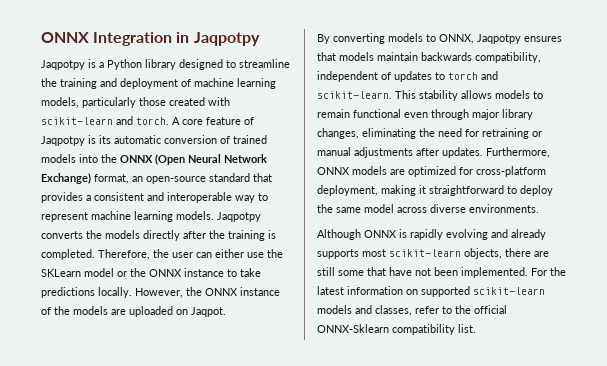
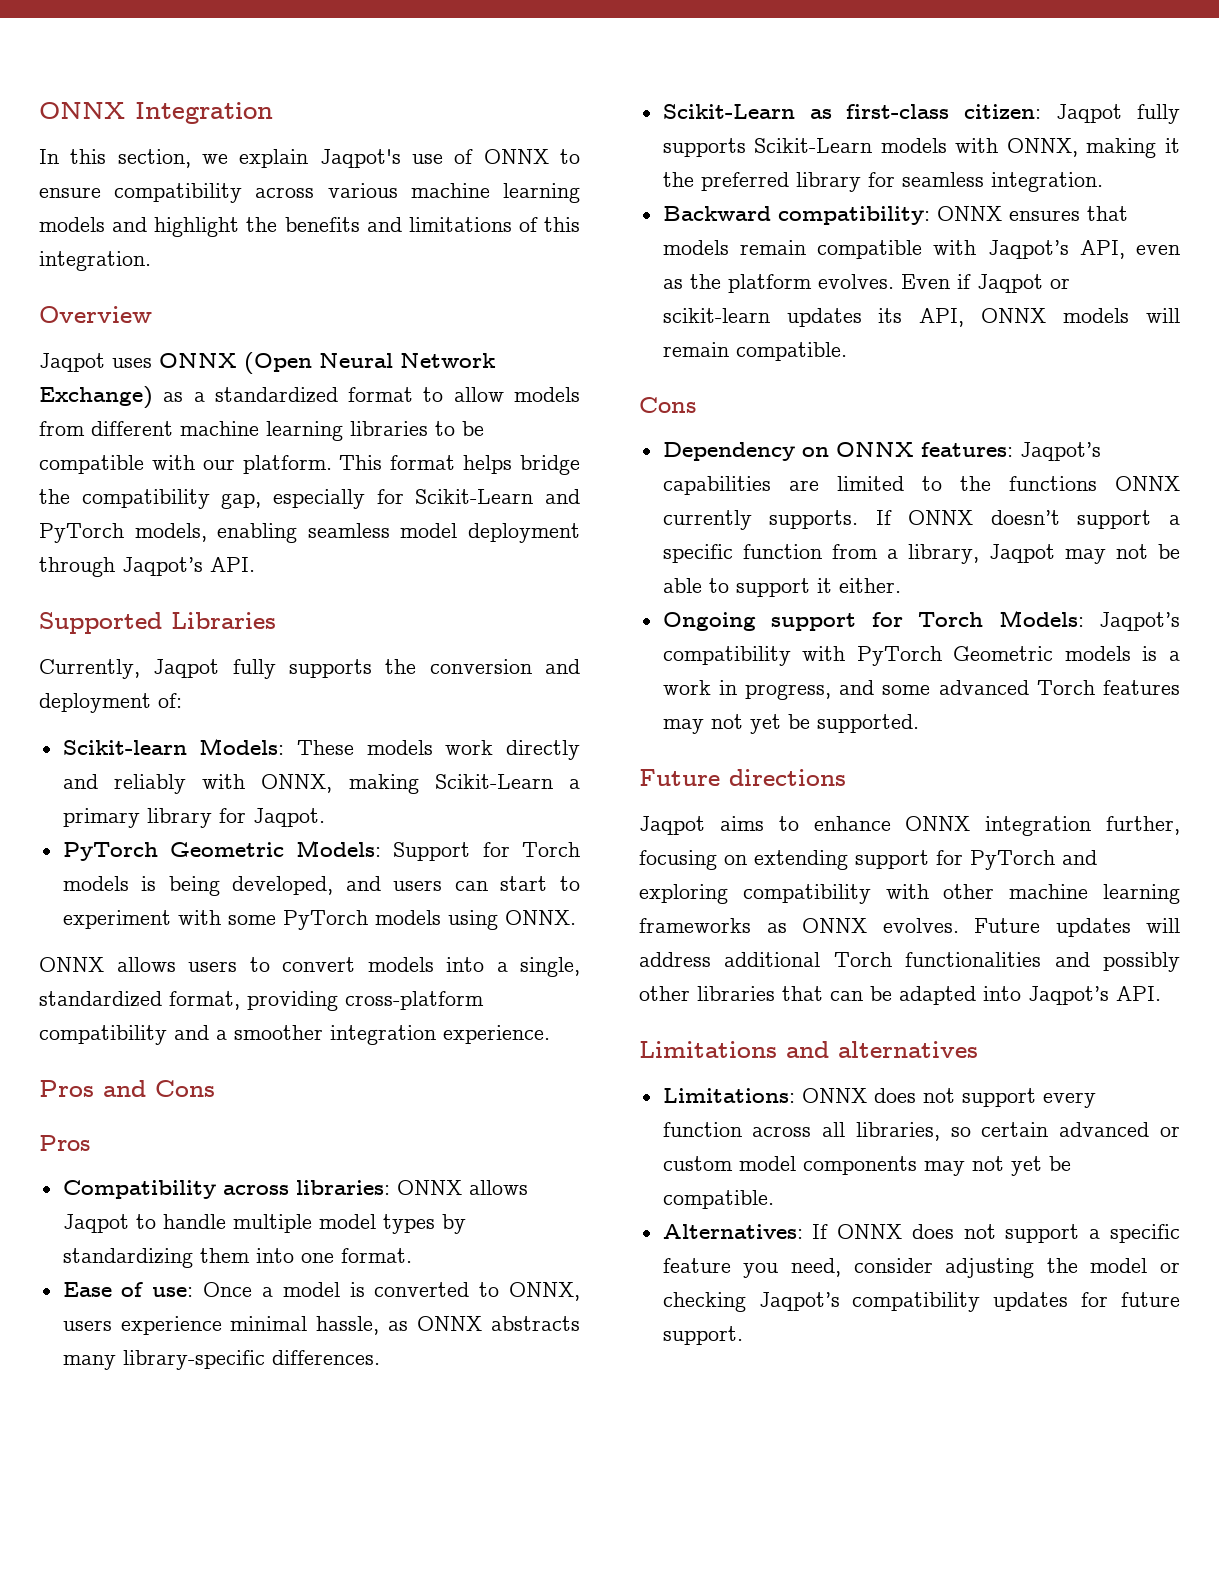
[176,32,260,46] [41,59,290,70] [41,78,276,89] [41,97,230,108] [41,116,254,125] [41,135,267,146] [41,154,117,163] in Jaqpotpy // Jaqpotpy is a Python library designed to streamline the training and deployment of machine learning models, particularly those created with scikit-learn and torch. A core feature of Jaqpotpy is its automatic conversion of trained models into the -> [39,149,580,168] [39,183,580,203] [39,217,580,237] [39,251,151,271] [39,306,152,323] [39,353,152,372] // In this section, we explain Jaqpot's use of ONNX to ensure compatibility across various machine learning models and highlight the benefits and limitations of this integration. // Overview // Jaqpot uses
[94,173,272,184] [41,192,268,203] [41,211,261,222] [41,230,276,241] [41,249,283,260] [41,268,261,277] [41,287,280,298] [41,306,226,317] [317,33,562,44] [317,52,541,63] [317,71,498,82] [317,90,543,101] [317,109,533,120] [317,128,542,139] [317,147,550,158] [317,166,546,177] [317,185,553,196] [317,204,539,213] [317,229,546,240] [317,248,549,259] [317,267,566,278] [317,286,545,297] [317,305,507,316] [317,324,476,335] format, an open-source standard that provides a consistent and interoperable way to represent machine learning models. Jaqpotpy converts the models directly after the training is completed. Therefore, the user can either use the SKLearn model or the ONNX instance to take predictions locally. However, the ONNX instance of the models are uploaded on Jaqpot. // By converting models to ONNX, Jaqpotpy ensures that models maintain backwards compatibility, independent of updates to torch and scikit-learn. This stability allows models to remain functional even through major library changes, eliminating the need for retraining or manual adjustments after updates. Furthermore, ONNX models are optimized for cross-platform deployment, making it straightforward to deploy the same model across diverse environments. // Although ONNX is rapidly evolving and already supports most scikit-learn objects, there are still some that have not been implemented. For the latest information on supported scikit-learn models and classes, refer to the official ONNX-Sklearn compatibility list. -> [163,387,580,403] [39,421,484,441] [39,455,580,475] [39,489,580,509] [39,523,580,543] [39,557,255,577] [39,612,276,634] [39,659,580,679] [39,693,182,713] [62,738,580,760] [62,774,581,794] [62,808,325,828] [62,840,580,861] [62,876,580,896] [62,910,576,930] [39,957,580,977] [39,991,484,1011] [39,1025,550,1045] [39,1080,215,1097] [39,1135,90,1151] [62,1180,528,1199] [62,1214,466,1234] [62,1248,412,1268] [62,1282,580,1301] [62,1316,580,1335] [62,1350,380,1370] [662,104,1180,124] [662,138,1180,158] [662,172,1103,192] [662,206,1128,225] [662,240,1180,259] [662,274,1070,293] [662,308,1180,327] [662,342,847,361] [639,397,696,413] [662,442,1101,461] [662,476,1180,495] [662,510,1180,530] [662,544,1180,564] [662,578,901,597] [662,610,1180,631] [662,646,1180,666] [662,680,1180,700] [662,714,919,734] [639,769,846,786] [639,816,1180,836] [639,850,1097,870] [639,884,1180,904] [639,918,1180,937] [639,952,1180,972] [639,986,1161,1005] [639,1041,978,1058] [662,1088,1096,1108] [662,1122,1180,1141] [662,1156,1071,1176] [662,1190,774,1209] [662,1224,1180,1243] [662,1258,1180,1278] [662,1292,1180,1312] [662,1326,743,1345] as a standardized format to allow models from different machine learning libraries to be compatible with our platform. This format helps bridge the compatibility gap, especially for Scikit-Learn and PyTorch models, enabling seamless model deployment through Jaqpot’s API. // Supported Libraries // Currently, Jaqpot fully supports the conversion and deployment of: // Scikit-learn Models: These models work directly and reliably with ONNX, making Scikit-Learn a primary library for Jaqpot. // PyTorch Geometric Models: Support for Torch models is being developed, and users can start to experiment with some PyTorch models using ONNX. // ONNX allows users to convert models into a single, standardized format, providing cross-platform compatibility and a smoother integration experience. // Pros and Cons // Pros // Compatibility across libraries: ONNX allows Jaqpot to handle multiple model types by standardizing them into one format. // Ease of use: Once a model is converted to ONNX, users experience minimal hassle, as ONNX abstracts many library-specific differences. // Scikit-Learn as first-class citizen: Jaqpot fully supports Scikit-Learn models with ONNX, making it the preferred library for seamless integration. // Backward compatibility: ONNX ensures that models remain compatible with Jaqpot’s API, even as the platform evolves. Even if Jaqpot or scikit-learn updates its API, ONNX models will remain compatible. // Cons // Dependency on ONNX features: Jaqpot’s capabilities are limited to the functions ONNX currently supports. If ONNX doesn’t support a specific function from a library, Jaqpot may not be able to support it either. // Ongoing support for Torch Models: Jaqpot’s compatibility with PyTorch Geometric models is a work in progress, and some advanced Torch features may not yet be supported. // Future directions // Jaqpot aims to enhance ONNX integration further, focusing on extending support for PyTorch and exploring compatibility with other machine learning frameworks as ONNX evolves. Future updates will address additional Torch functionalities and possibly other libraries that can be adapted into Jaqpot’s API. // Limitations and alternatives // Limitations: ONNX does not support every function across all libraries, so certain advanced or custom model components may not yet be compatible. // Alternatives: If ONNX does not support a specific feature you need, consider adjusting the model or checking Jaqpot’s compatibility updates for future support.

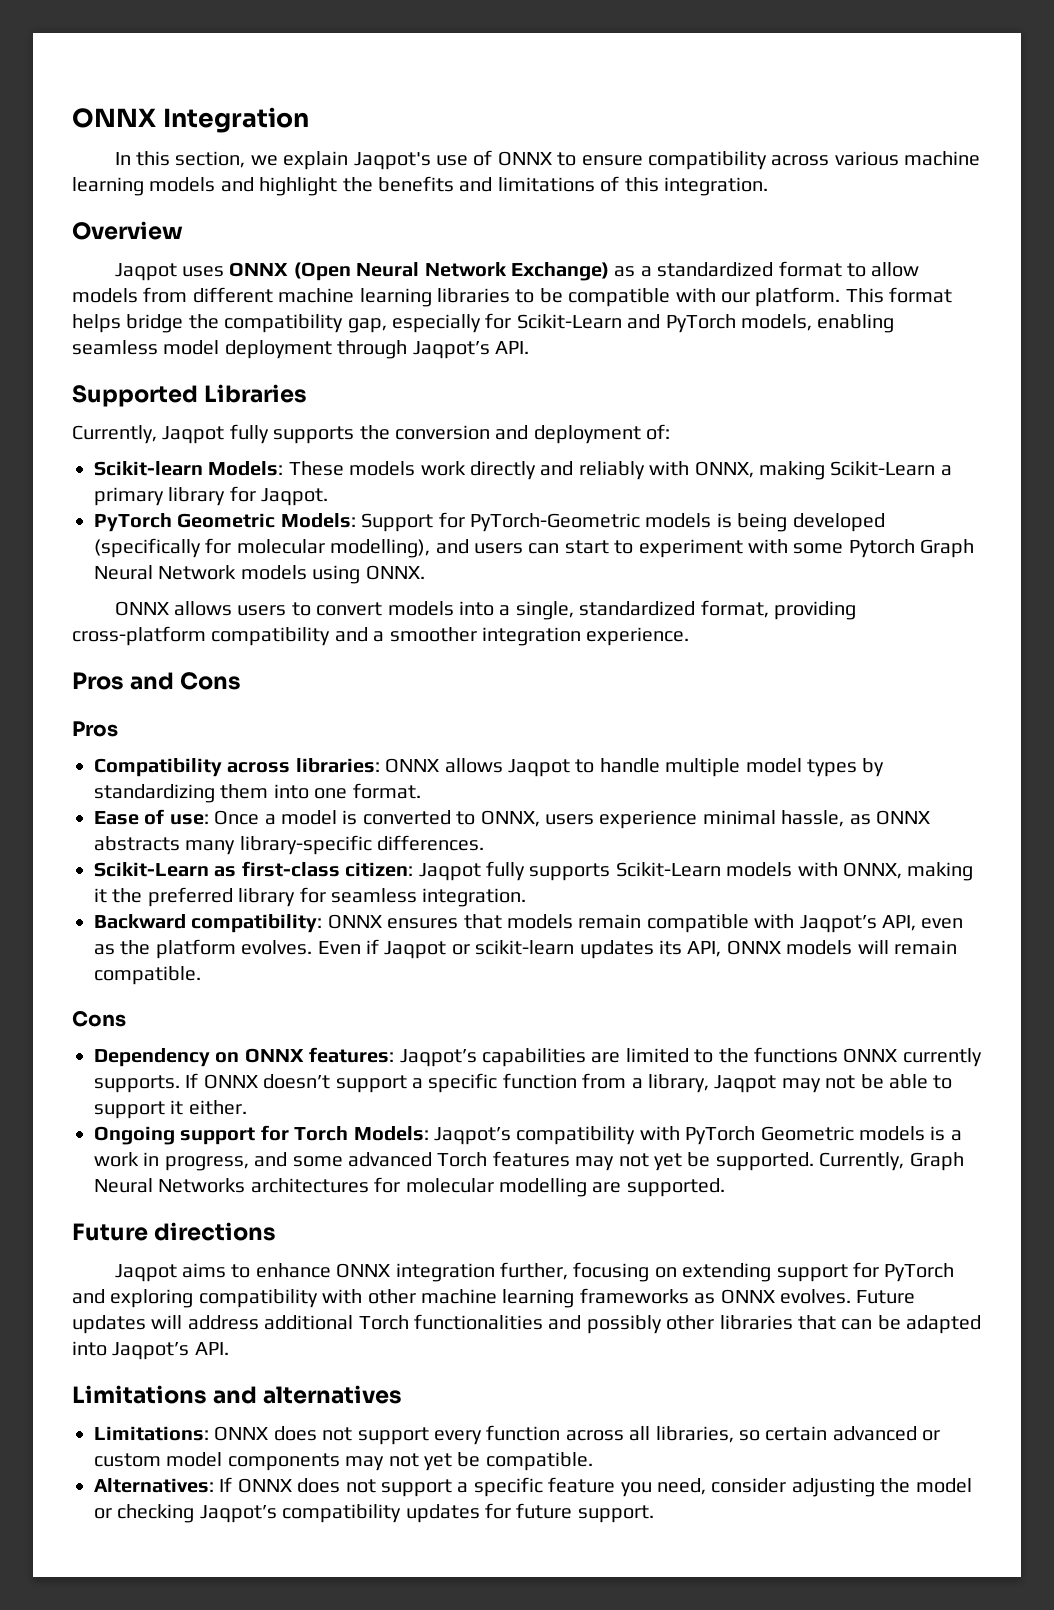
[522,842,580,857] Torch -> [469,513,640,532] PyTorch-Geometric
[232,876,334,895] developed, -> [792,513,885,532] [94,538,431,558] developed (specifically for molecular modelling),
[282,910,368,930] PyTorch -> [848,539,975,558] [94,565,237,580] Pytorch Graph Neural Network
(919, 723) none -> [819,1152,964,1171] [94,1177,725,1197] Currently, Graph Neural Networks architectures for molecular modelling are supported.

